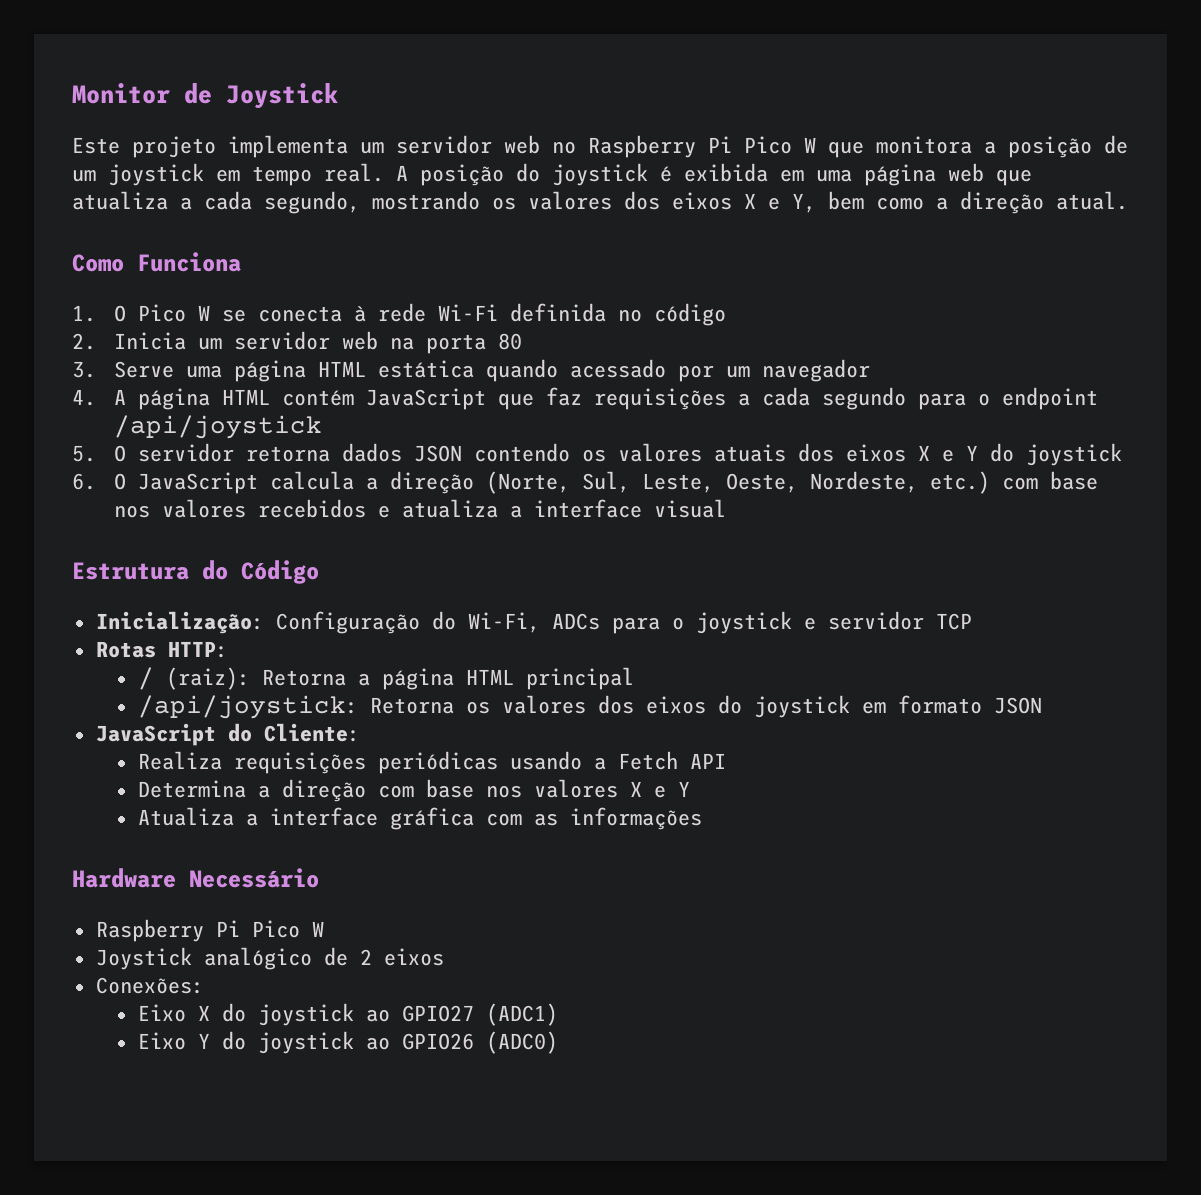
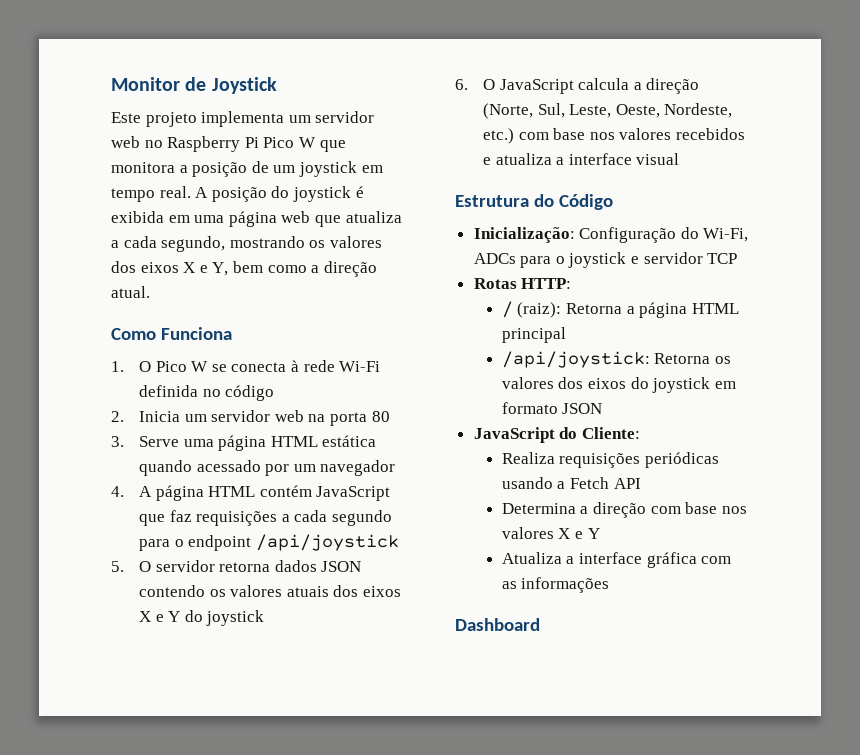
[72,868,319,888] [95,919,324,942] [95,947,444,970] [95,977,204,994] [137,1003,558,1026] [137,1031,558,1054] Hardware Necessário // Raspberry Pi Pico W // Joystick analógico de 2 eixos // Conexões: // Eixo X do joystick ao GPIO27 (ADC1) // Eixo Y do joystick ao GPIO26 (ADC0) -> [455,618,540,631] Dashboard

